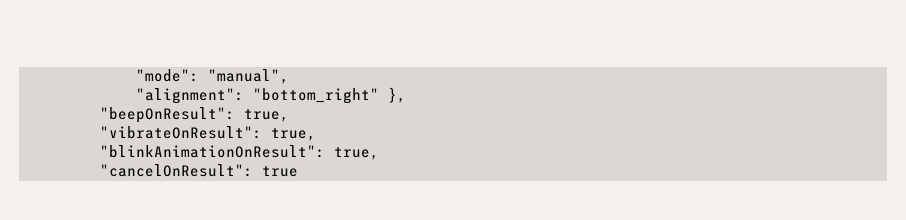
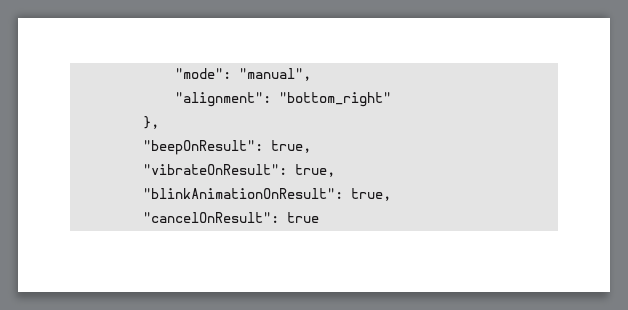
(379, 96) none -> (391, 99) //

